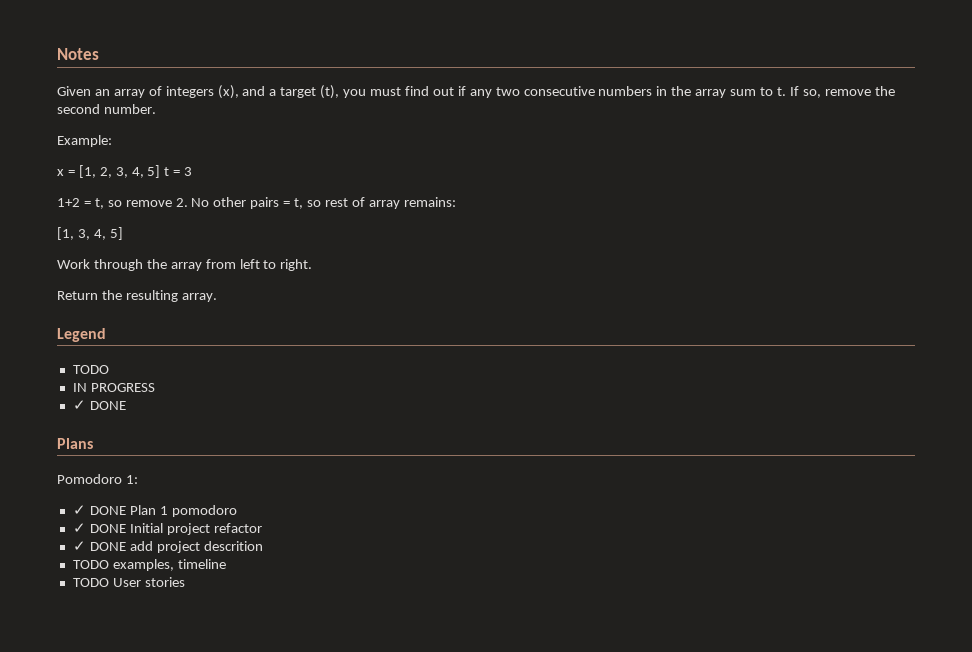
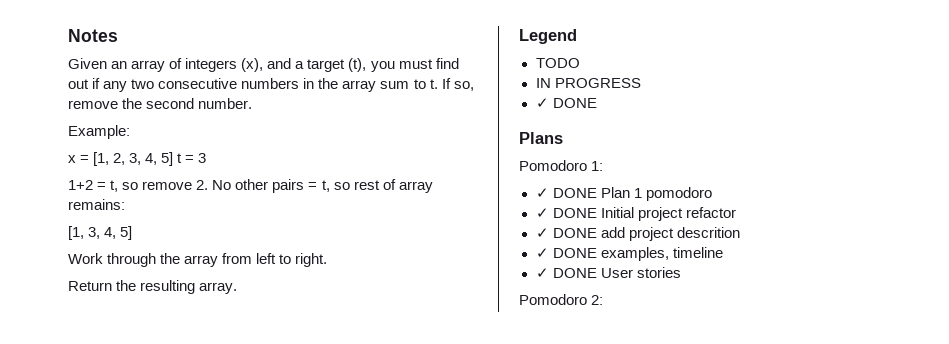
[72,560,109,569] TODO -> [535,248,597,258] ✓ DONE
[72,578,109,587] TODO -> [535,268,597,278] ✓ DONE
(185, 582) none -> [519,294,604,305] // Pomodoro 2:

